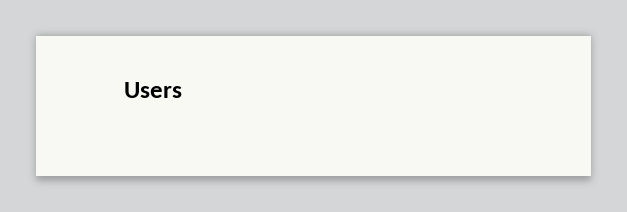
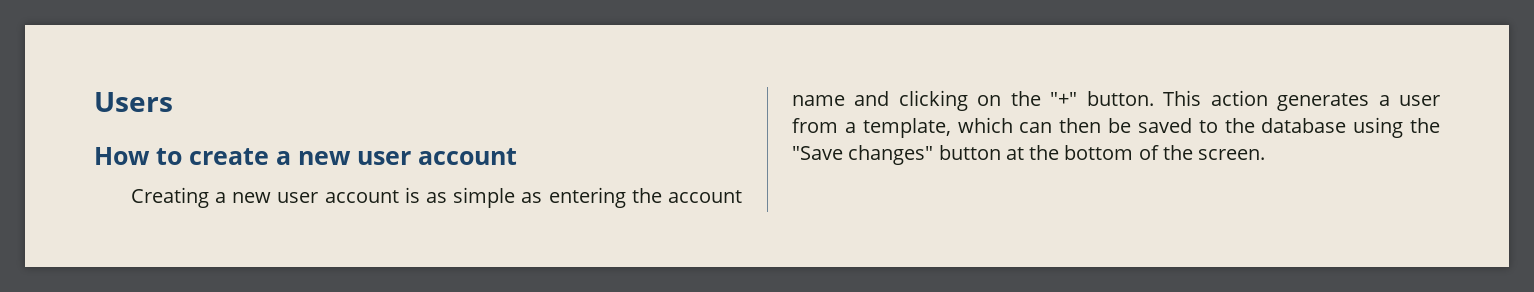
(182, 90) none -> [94,147,517,165] [130,187,742,208] [792,90,1440,111] [792,117,1440,138] [792,145,1266,165] // How to create a new user account // Creating a new user account is as simple as entering the account name and clicking on the "+" button. This action generates a user from a template, which can then be saved to the database using the "Save changes" button at the bottom of the screen.

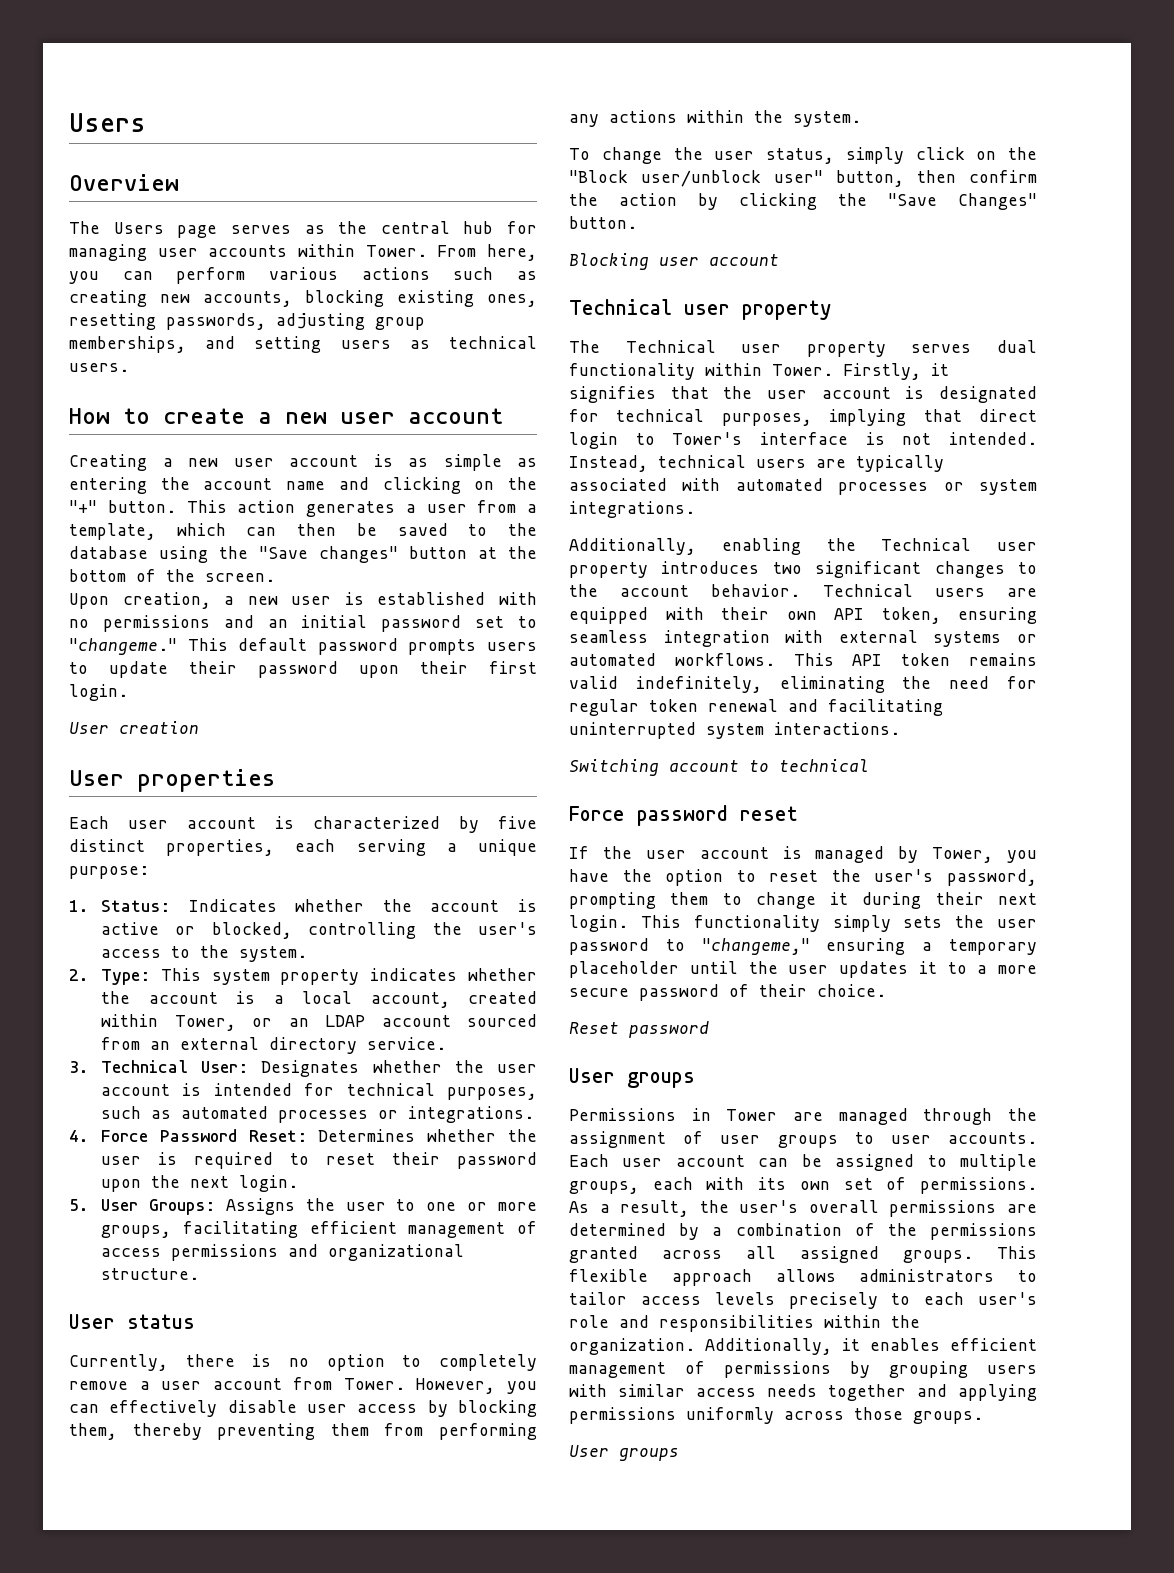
[94,92,173,112] Users -> [69,113,146,132] [69,174,179,191] [69,221,537,238] [69,244,537,261] [69,267,537,284] [69,290,537,307] [69,313,425,330] [69,336,537,353] [69,363,129,372] Users // Overview // The Users page serves as the central hub for managing user accounts within Tower. From here, you can perform various actions such as creating new accounts, blocking existing ones, resetting passwords, adjusting group memberships, and setting users as technical users.
(1266, 154) none -> [69,592,537,609] [69,615,537,632] [69,638,537,655] [69,661,537,678] [69,684,128,701] [69,721,199,734] [69,769,275,792] [69,816,537,833] [69,839,537,856] [69,866,149,879] [69,899,537,912] [101,922,537,939] [101,945,308,962] [69,968,537,985] [101,991,537,1008] [101,1014,537,1031] [101,1037,447,1054] [69,1060,537,1077] [101,1083,537,1100] [101,1106,535,1123] [69,1129,537,1142] [101,1152,537,1169] [101,1175,299,1192] [69,1198,537,1215] [101,1221,537,1238] [101,1244,465,1261] [101,1268,200,1280] [69,1314,195,1329] [69,1354,537,1371] [69,1377,537,1394] [69,1400,537,1417] [69,1423,537,1440] [569,110,861,127] [569,147,1037,164] [569,170,1037,187] [569,193,1037,210] [569,216,637,229] [569,253,779,270] [569,299,832,320] [569,340,1037,357] [569,363,949,380] [569,386,1037,403] [569,409,1037,426] [569,432,1037,449] [569,455,944,472] [569,478,1037,495] [569,501,695,518] [569,538,1037,555] [569,561,1037,578] [569,584,1037,597] [569,607,1037,624] [569,630,1037,647] [569,653,1037,666] [569,676,1037,693] [569,699,943,716] [569,722,900,739] [569,759,869,776] [569,805,798,826] [569,846,1037,863] [569,869,1037,886] [569,892,1037,909] [569,915,1037,932] [569,938,1037,955] [569,961,1037,978] [569,984,886,1001] [569,1021,709,1038] [569,1068,695,1088] [569,1108,1037,1125] [569,1131,1037,1148] [569,1154,1037,1171] [569,1177,1037,1194] [569,1200,1037,1217] [569,1223,1037,1240] [569,1246,1037,1263] [569,1269,1037,1286] [569,1292,1037,1309] [569,1315,920,1332] [569,1338,1037,1355] [569,1361,1037,1378] [569,1384,1037,1401] [569,1407,983,1424] [569,1445,679,1461] // Upon creation, a new user is established with no permissions and an initial password set to "changeme." This default password prompts users to update their password upon their first login. // User creation // User properties // Each user account is characterized by five distinct properties, each serving a unique purpose: // 1. Status: Indicates whether the account is active or blocked, controlling the user's access to the system. // 2. Type: This system property indicates whether the account is a local account, created within Tower, or an LDAP account sourced from an external directory service. // 3. Technical User: Designates whether the user account is intended for technical purposes, such as automated processes or integrations. // 4. Force Password Reset: Determines whether the user is required to reset their password upon the next login. // 5. User Groups: Assigns the user to one or more groups, facilitating efficient management of access permissions and organizational structure. // User status // Currently, there is no option to completely remove a user account from Tower. However, you can effectively disable user access by blocking them, thereby preventing them from performing any actions within the system. // To change the user status, simply click on the "Block user/unblock user" button, then confirm the action by clicking the "Save Changes" button. // Blocking user account // Technical user property // The Technical user property serves dual functionality within Tower. Firstly, it signifies that the user account is designated for technical purposes, implying that direct login to Tower's interface is not intended. Instead, technical users are typically associated with automated processes or system integrations. // Additionally, enabling the Technical user property introduces two significant changes to the account behavior. Technical users are equipped with their own API token, ensuring seamless integration with external systems or automated workflows. This API token remains valid indefinitely, eliminating the need for regular token renewal and facilitating uninterrupted system interactions. // Switching account to technical // Force password reset // If the user account is managed by Tower, you have the option to reset the user's password, prompting them to change it during their next login. This functionality simply sets the user password to "changeme," ensuring a temporary placeholder until the user updates it to a more secure password of their choice. // Reset password // User groups // Permissions in Tower are managed through the assignment of user groups to user accounts. Each user account can be assigned to multiple groups, each with its own set of permissions. As a result, the user's overall permissions are determined by a combination of the permissions granted across all assigned groups. This flexible approach allows administrators to tailor access levels precisely to each user's role and responsibilities within the organization. Additionally, it enables efficient management of permissions by grouping users with similar access needs together and applying permissions uniformly across those groups. // User groups

